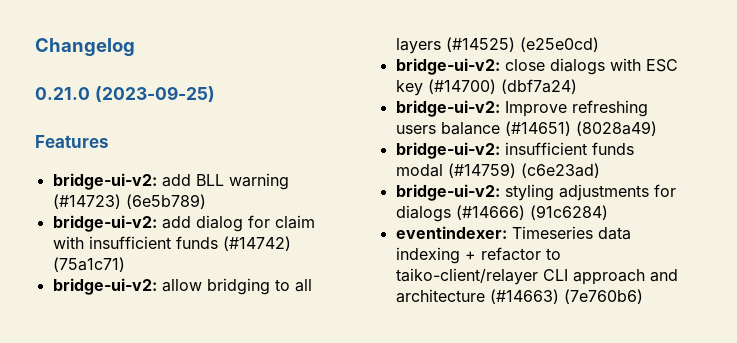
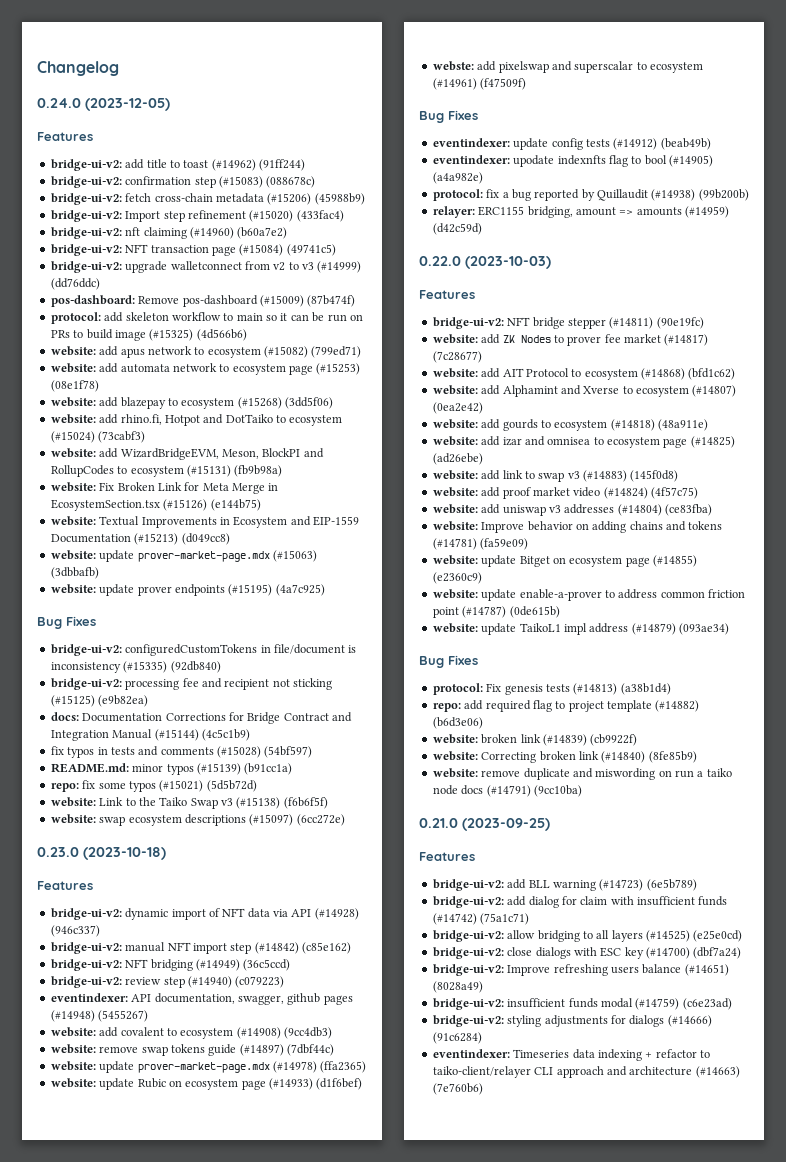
(135, 47) none -> [37,98,170,111] [37,132,93,141] [50,159,305,171] [50,176,316,188] [50,193,365,205] [50,210,344,222] [50,227,288,239] [50,244,336,256] [50,261,362,273] [50,278,100,290] [50,295,356,307] [50,312,363,324] [50,329,247,341] [50,346,362,358] [50,363,361,375] [50,380,99,392] [50,397,333,409] [50,414,343,426] [50,431,146,443] [50,448,324,460] [50,465,283,477] [50,482,279,494] [50,499,261,511] [50,516,359,528] [50,533,230,545] [50,550,317,562] [50,567,99,579] [50,584,325,596] [37,616,96,629] [50,644,357,656] [50,661,221,673] [50,678,332,690] [50,695,149,707] [50,712,352,724] [50,729,250,741] [50,746,313,758] [50,763,293,775] [50,780,257,792] [50,797,328,809] [50,814,345,826] [37,847,166,860] [37,881,93,890] [50,908,359,920] [50,925,100,937] [50,942,351,954] [50,959,291,971] [50,976,285,988] [50,993,353,1005] [50,1010,149,1022] [50,1027,332,1039] [50,1044,334,1056] [50,1061,367,1073] [50,1078,363,1090] [432,61,703,73] [432,78,527,90] [419,110,478,123] [432,138,711,150] [432,155,713,167] [432,172,483,184] [432,189,749,201] [432,206,729,218] [432,223,482,235] [419,256,551,269] [419,290,475,299] [432,317,704,329] [432,334,709,346] [432,351,482,363] [432,368,736,380] [432,385,737,397] [432,402,483,414] [432,419,708,431] [432,436,735,448] [432,453,483,465] [432,470,679,482] [432,487,698,499] [432,504,712,516] [432,521,723,533] [432,538,529,550] [432,555,697,567] [432,572,482,584] [432,589,745,601] [432,606,560,618] [432,623,729,635] [419,655,478,668] [432,683,671,695] [432,700,700,712] [432,717,483,729] [432,734,638,746] [432,751,697,763] [432,768,732,780] [432,785,582,797] // 0.24.0 (2023-12-05) // Features // bridge-ui-v2: add title to toast (#14962) (91ff244) // bridge-ui-v2: confirmation step (#15083) (088678c) // bridge-ui-v2: fetch cross-chain metadata (#15206) (45988b9) // bridge-ui-v2: Import step refinement (#15020) (433fac4) // bridge-ui-v2: nft claiming (#14960) (b60a7e2) // bridge-ui-v2: NFT transaction page (#15084) (49741c5) // bridge-ui-v2: upgrade walletconnect from v2 to v3 (#14999) (dd76ddc) // pos-dashboard: Remove pos-dashboard (#15009) (87b474f) // protocol: add skeleton workflow to main so it can be run on PRs to build image (#15325) (4d566b6) // website: add apus network to ecosystem (#15082) (799ed71) // website: add automata network to ecosystem page (#15253) (08e1f78) // website: add blazepay to ecosystem (#15268) (3dd5f06) // website: add rhino.fi, Hotpot and DotTaiko to ecosystem (#15024) (73cabf3) // website: add WizardBridgeEVM, Meson, BlockPI and RollupCodes to ecosystem (#15131) (fb9b98a) // website: Fix Broken Link for Meta Merge in EcosystemSection.tsx (#15126) (e144b75) // website: Textual Improvements in Ecosystem and EIP-1559 Documentation (#15213) (d049cc8) // website: update prover-market-page.mdx (#15063) (3dbbafb) // website: update prover endpoints (#15195) (4a7c925) // Bug Fixes // bridge-ui-v2: configuredCustomTokens in file/document is inconsistency (#15335) (92db840) // bridge-ui-v2: processing fee and recipient not sticking (#15125) (e9b82ea) // docs: Documentation Corrections for Bridge Contract and Integration Manual (#15144) (4c5c1b9) // fix typos in tests and comments (#15028) (54bf597) // README.md: minor typos (#15139) (b91cc1a) // repo: fix some typos (#15021) (5d5b72d) // website: Link to the Taiko Swap v3 (#15138) (f6b6f5f) // website: swap ecosystem descriptions (#15097) (6cc272e) // 0.23.0 (2023-10-18) // Features // bridge-ui-v2: dynamic import of NFT data via API (#14928) (946c337) // bridge-ui-v2: manual NFT import step (#14842) (c85e162) // bridge-ui-v2: NFT bridging (#14949) (36c5ccd) // bridge-ui-v2: review step (#14940) (c079223) // eventindexer: API documentation, swagger, github pages (#14948) (5455267) // website: add covalent to ecosystem (#14908) (9cc4db3) // website: remove swap tokens guide (#14897) (7dbf44c) // website: update prover-market-page.mdx (#14978) (ffa2365) // website: update Rubic on ecosystem page (#14933) (d1f6bef) // webste: add pixelswap and superscalar to ecosystem (#14961) (f47509f) // Bug Fixes // eventindexer: update config tests (#14912) (beab49b) // eventindexer: upodate indexnfts flag to bool (#14905) (a4a982e) // protocol: fix a bug reported by Quillaudit (#14938) (99b200b) // relayer: ERC1155 bridging, amount => amounts (#14959) (d42c59d) // 0.22.0 (2023-10-03) // Features // bridge-ui-v2: NFT bridge stepper (#14811) (90e19fc) // website: add ZK Nodes to prover fee market (#14817) (7c28677) // website: add AIT Protocol to ecosystem (#14868) (bfd1c62) // website: add Alphamint and Xverse to ecosystem (#14807) (0ea2e42) // website: add gourds to ecosystem (#14818) (48a911e) // website: add izar and omnisea to ecosystem page (#14825) (ad26ebe) // website: add link to swap v3 (#14883) (145f0d8) // website: add proof market video (#14824) (4f57c75) // website: add uniswap v3 addresses (#14804) (ce83fba) // website: Improve behavior on adding chains and tokens (#14781) (fa59e09) // website: update Bitget on ecosystem page (#14855) (e2360c9) // website: update enable-a-prover to address common friction point (#14787) (0de615b) // website: update TaikoL1 impl address (#14879) (093ae34) // Bug Fixes // protocol: Fix genesis tests (#14813) (a38b1d4) // repo: add required flag to project template (#14882) (b6d3e06) // website: broken link (#14839) (cb9922f) // website: Correcting broken link (#14840) (8fe85b9) // website: remove duplicate and miswording on run a taiko node docs (#14791) (9cc10ba)

